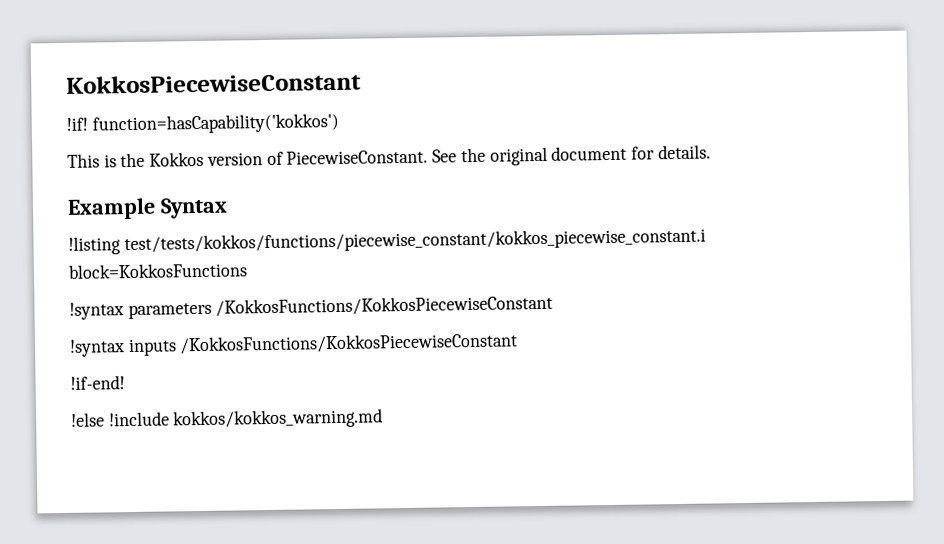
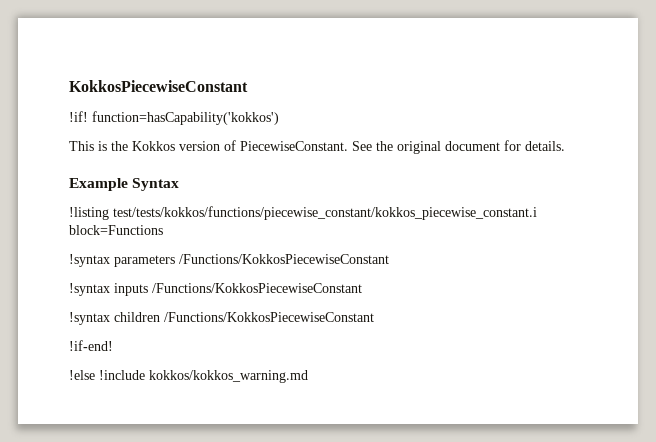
[68,262,248,279] block=KokkosFunctions -> [69,225,163,235] block=Functions
[215,294,554,317] /KokkosFunctions/KokkosPiecewiseConstant -> [179,254,389,264] /Functions/KokkosPiecewiseConstant
[179,332,519,355] /KokkosFunctions/KokkosPiecewiseConstant -> [152,283,362,293] [69,312,374,325] /Functions/KokkosPiecewiseConstant // !syntax children /Functions/KokkosPiecewiseConstant

